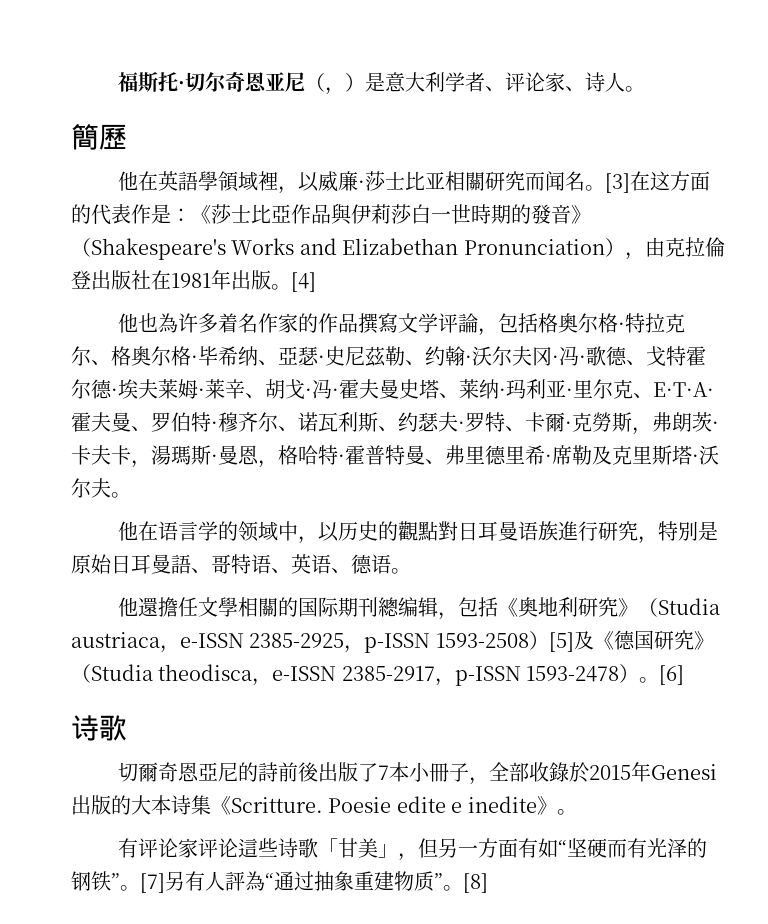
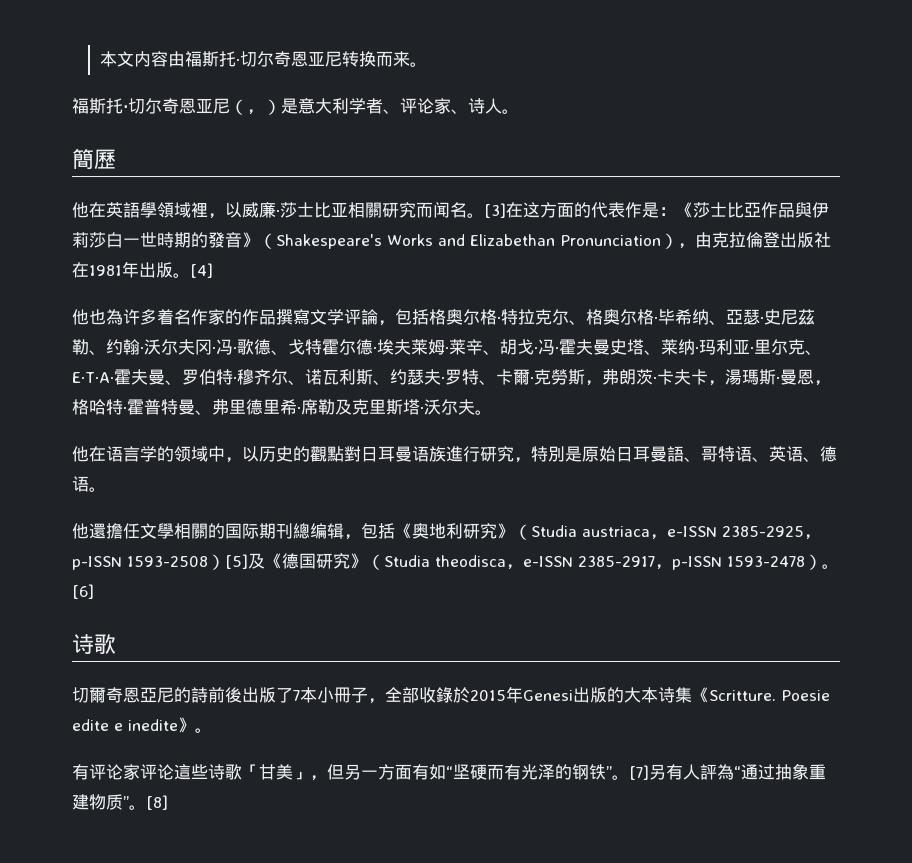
(118, 82) none -> [99,51,427,67] 本文内容由福斯托·切尔奇恩亚尼转换而来。 //

